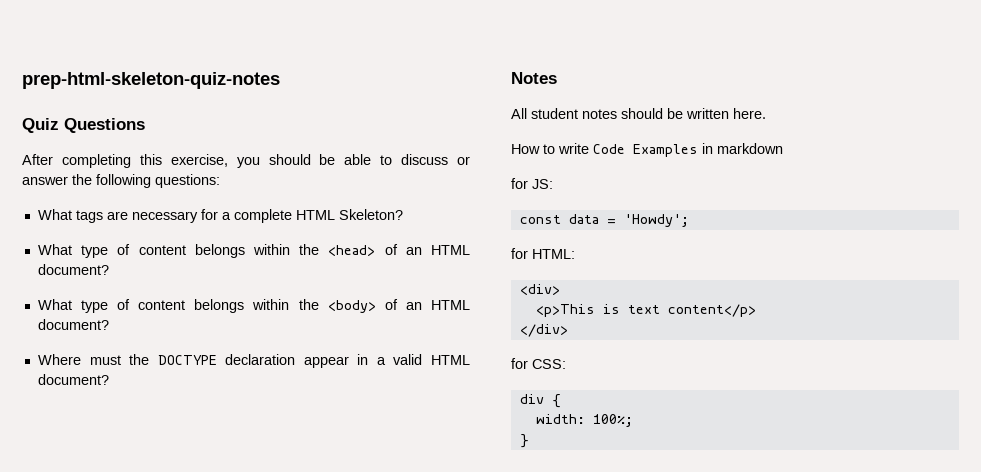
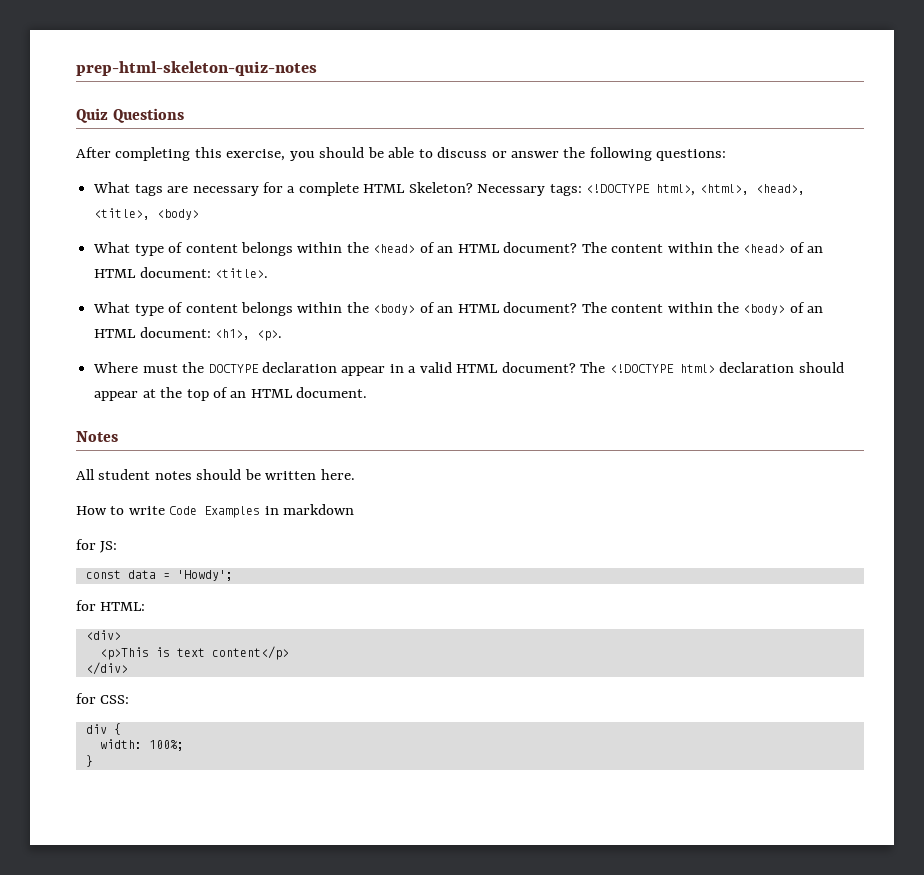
(403, 214) none -> [477,184,805,196] [94,208,200,220] Necessary tags: <!DOCTYPE html>, <html>, <head>, <title>, <body>
(109, 269) none -> [581,242,824,253] [94,267,269,278] The content within the <head> of an HTML document: <title>.
(109, 324) none -> [581,302,824,315] [94,327,283,341] The content within the <body> of an HTML document: <h1>, <p>.
(109, 379) none -> [580,362,844,373] [94,387,368,401] The <!DOCTYPE html> declaration should appear at the top of an HTML document.

